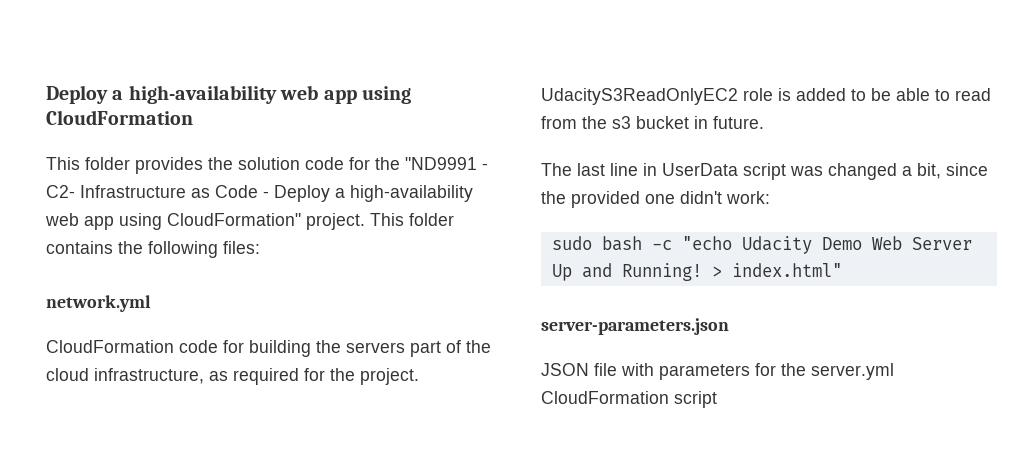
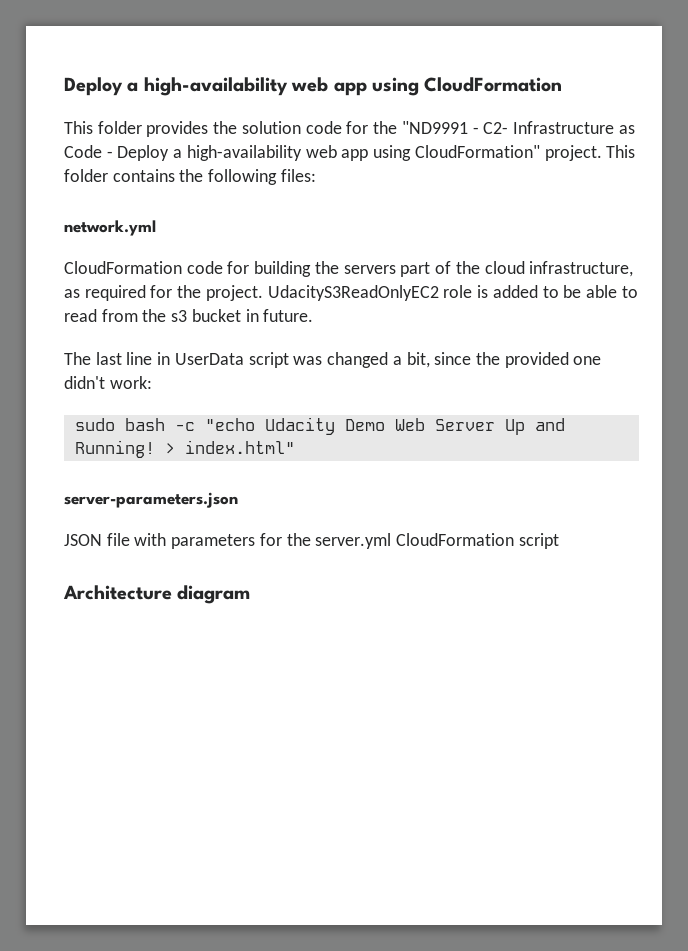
(717, 399) none -> [63,585,251,604] // Architecture diagram

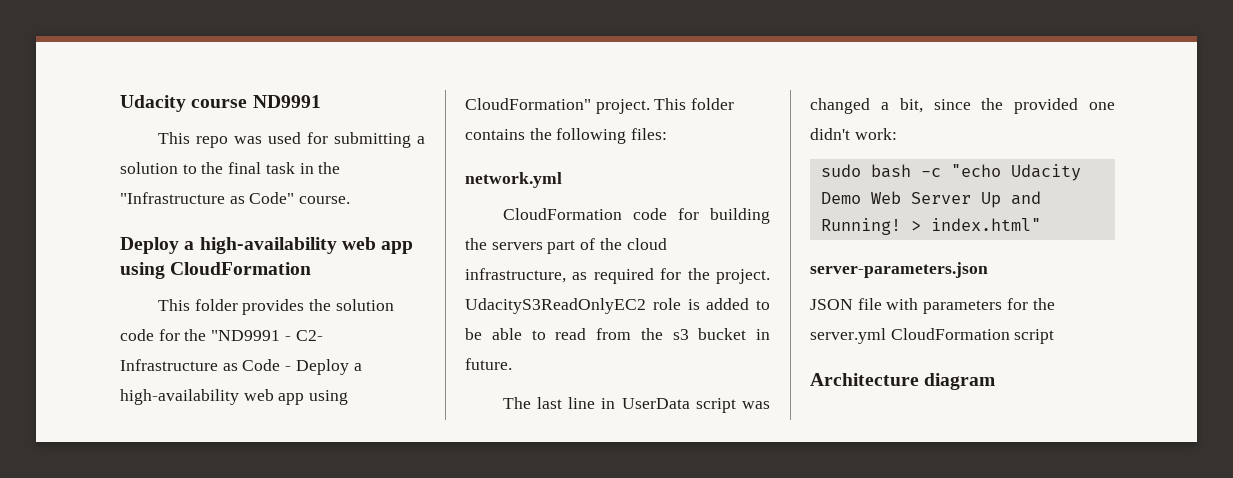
(64, 86) none -> [120,95,321,112] [157,132,425,148] [120,162,341,174] [120,192,351,204] Udacity course ND9991 // This repo was used for submitting a solution to the final task in the "Infrastructure as Code" course. //

